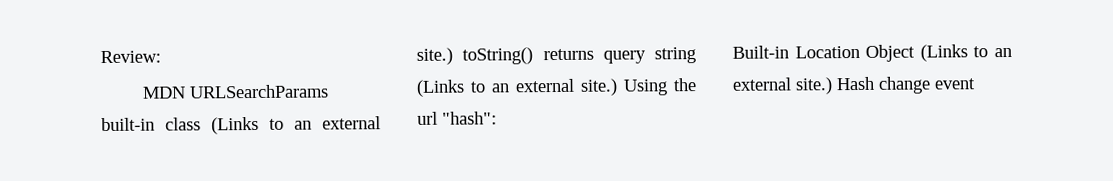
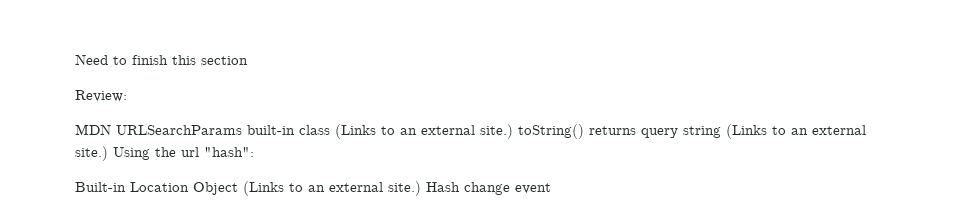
(100, 57) none -> [75,54,248,65] Need to finish this section //

